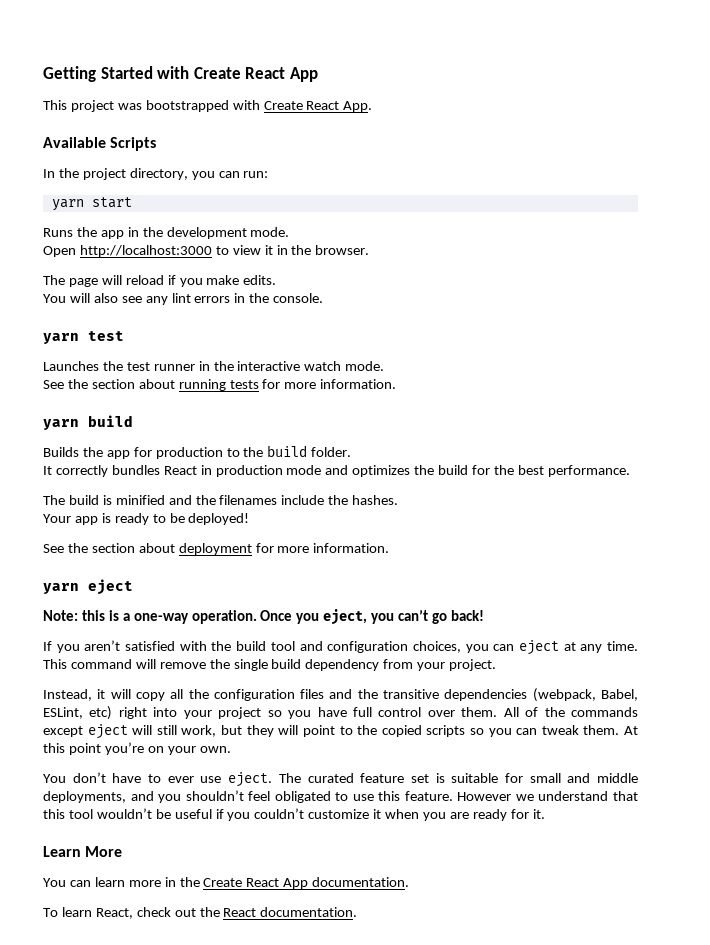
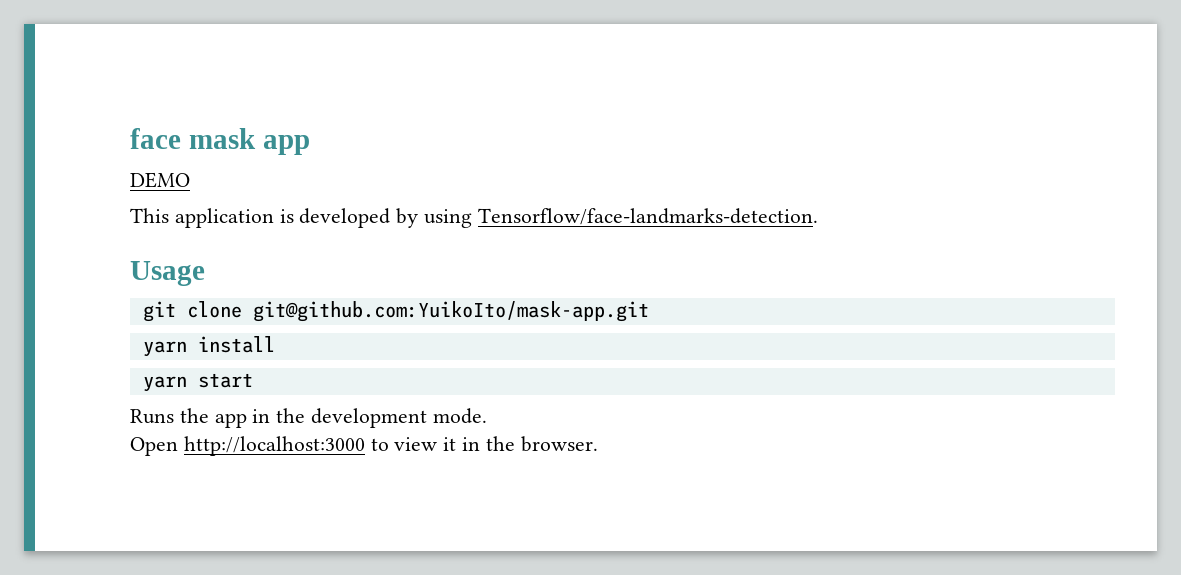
[43,66,318,82] [43,100,373,112] [43,137,157,151] [43,168,269,180] Getting Started with Create React App // This project was bootstrapped with Create React App. // Available Scripts // In the project directory, you can run: -> [130,128,310,155] [130,172,190,188] [130,208,818,228] [130,261,205,286] [142,301,649,322] [142,336,275,357] face mask app // DEMO // This application is developed by using Tensorflow/face-landmarks-detection. // Usage // git clone git@github.com:YuikoIto/mask-app.git // yarn install
[43,275,277,287] [43,293,324,305] [43,331,124,344] [43,361,385,371] [43,379,397,391] [43,415,133,430] [43,445,352,459] [43,465,630,477] [43,495,399,505] [43,513,250,525] [43,543,390,555] [43,579,133,595] [43,609,484,625] [43,640,638,655] [43,659,497,671] [43,688,639,702] [43,706,638,720] [43,724,638,739] [43,742,231,755] [43,772,638,787] [43,790,639,803] [43,808,545,821] [43,846,123,857] [43,877,410,889] [43,907,358,919] // The page will reload if you make edits. // You will also see any lint errors in the console. // yarn test // Launches the test runner in the interactive watch mode. // See the section about running tests for more information. // yarn build // Builds the app for production to the build folder. // It correctly bundles React in production mode and optimizes the build for the best performance. // The build is minified and the filenames include the hashes. // Your app is ready to be deployed! // See the section about deployment for more information. // yarn eject // Note: this is a one-way operation. Once you eject, you can’t go back! // If you aren’t satisfied with the build tool and configuration choices, you can eject at any time. This command will remove the single build dependency from your project. // Instead, it will copy all the configuration files and the transitive dependencies (webpack, Babel, ESLint, etc) right into your project so you have full control over them. All of the commands except eject will still work, but they will point to the copied scripts so you can tweak them. At this point you’re on your own. // You don’t have to ever use eject. The curated feature set is suitable for small and middle deployments, and you shouldn’t feel obligated to use this feature. However we understand that this tool wouldn’t be useful if you couldn’t customize it when you are ready for it. // Learn More // You can learn more in the Create React App documentation. // To learn React, check out the React documentation. -> (598, 444) none

